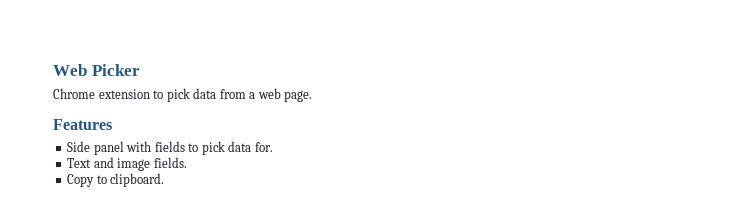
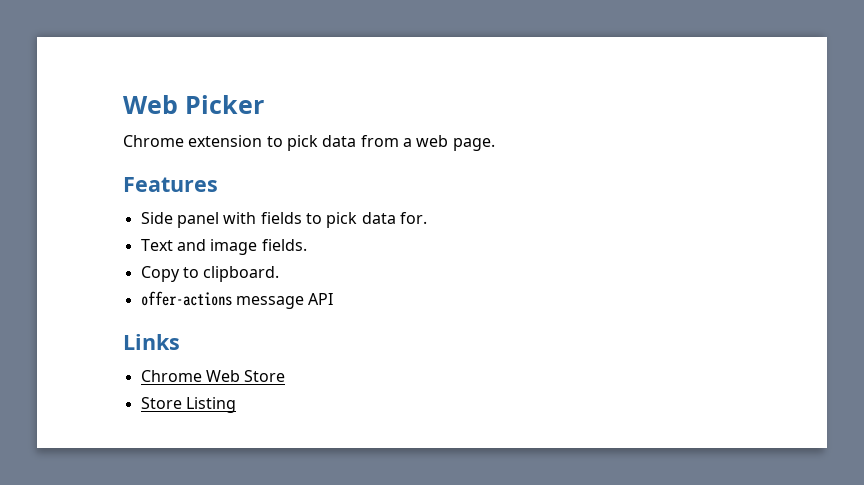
(165, 180) none -> [140,291,334,309] [123,334,180,350] [140,370,286,382] [140,397,236,413] // offer-actions message API // Links // Chrome Web Store // Store Listing

